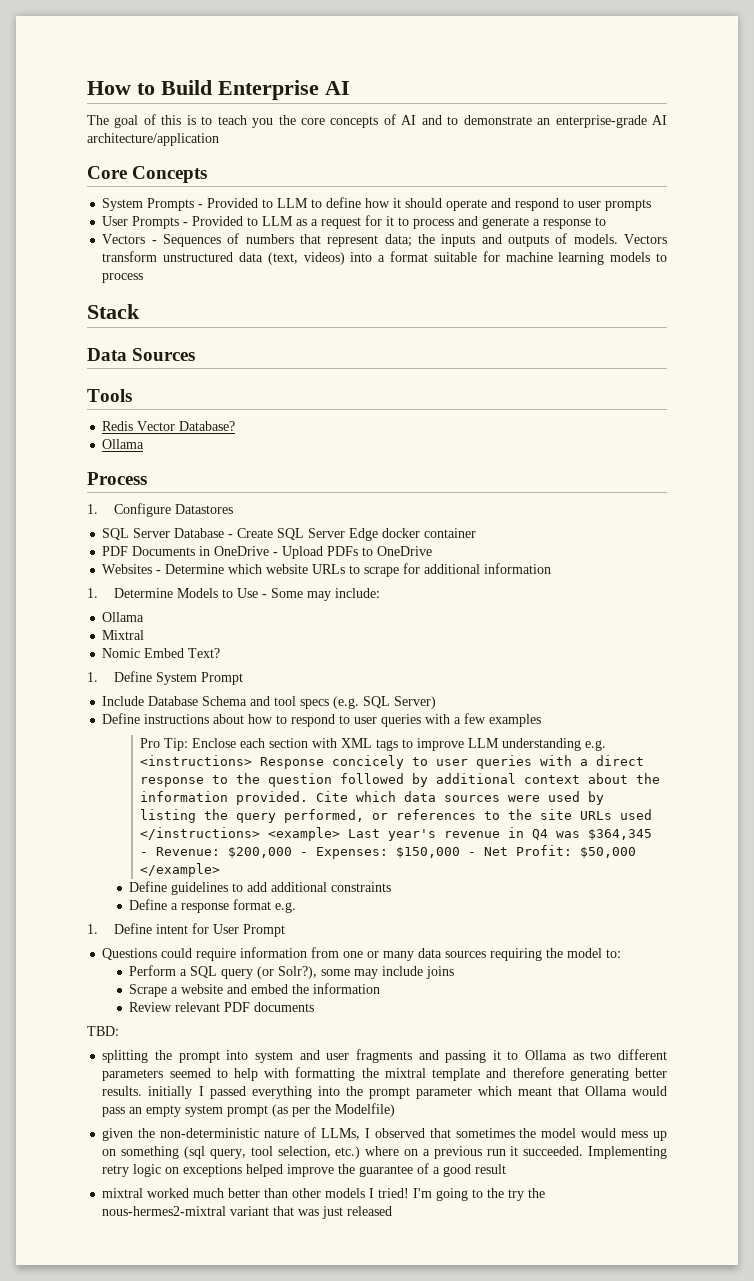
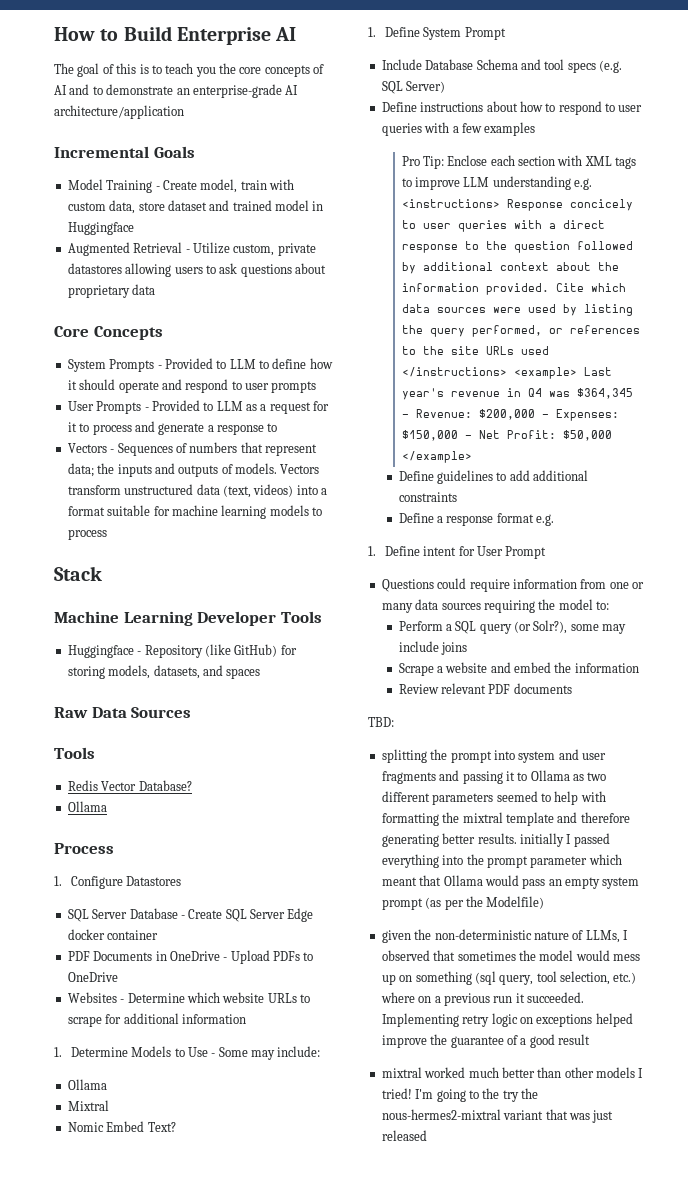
(219, 139) none -> [54,146,195,158] [67,179,294,193] [67,200,324,214] [67,222,134,235] [67,242,316,256] [67,263,326,277] [67,284,156,298] // Incremental Goals // Model Training - Create model, train with custom data, store dataset and trained model in Huggingface // Augmented Retrieval - Utilize custom, private datastores allowing users to ask questions about proprietary data
(140, 311) none -> [54,611,322,626] [67,644,297,658] [67,665,261,679] [54,707,88,718] Machine Learning Developer Tools // Huggingface - Repository (like GitHub) for storing models, datasets, and spaces // Raw

